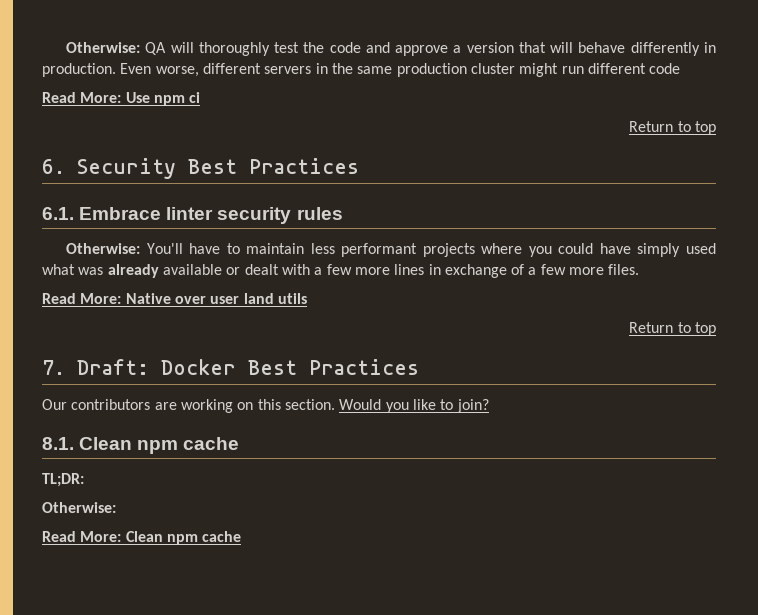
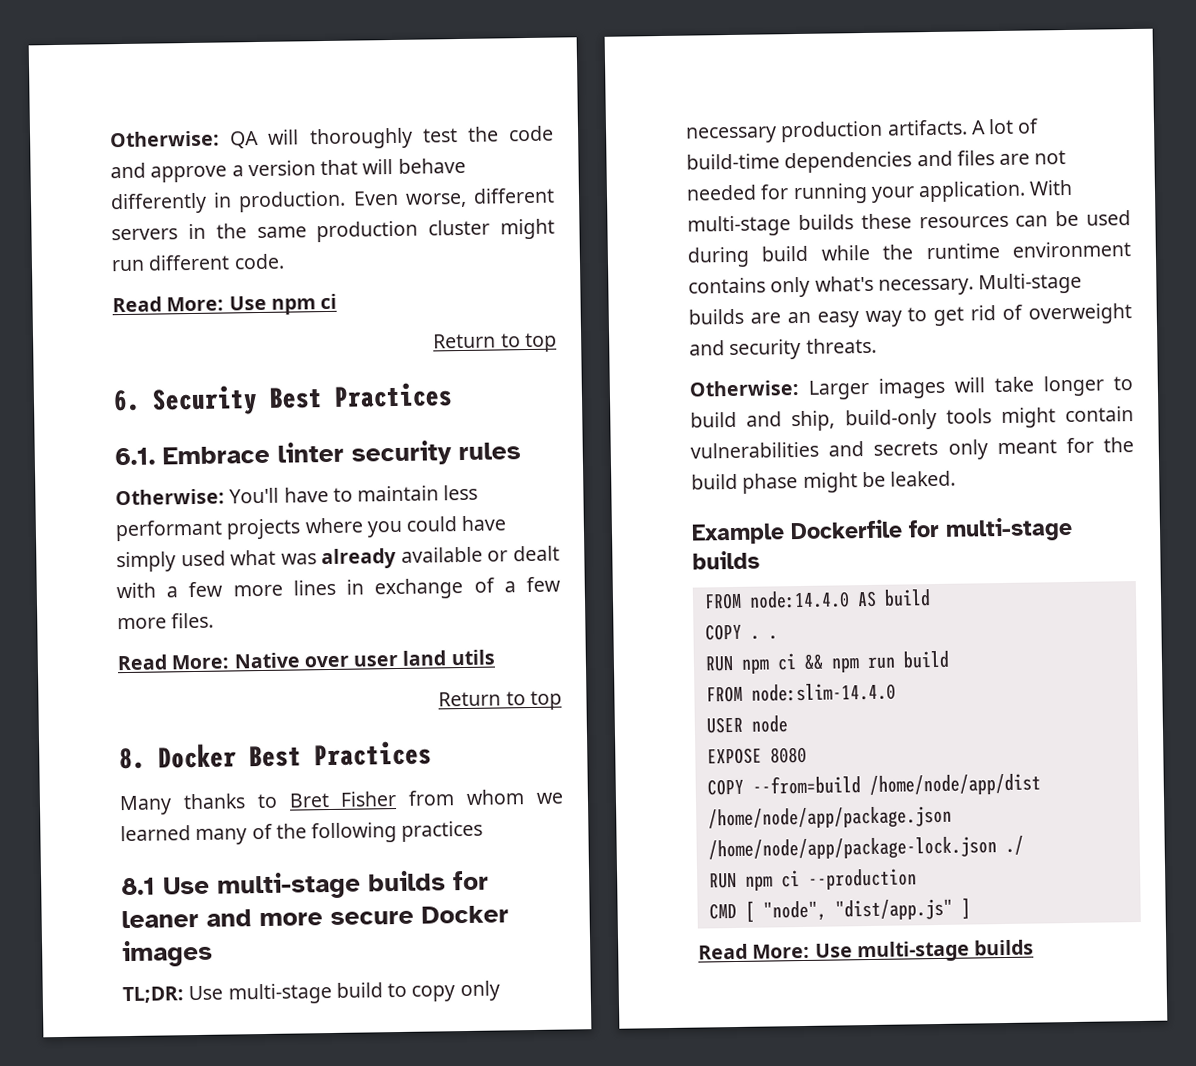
[649,63,681,74] code -> [233,253,285,270] code.
[42,359,149,375] 7. Draft: -> [119,747,146,770] 8.
[42,399,489,413] [42,437,240,454] [42,473,84,487] [42,502,116,513] [42,531,242,545] Our contributors are working on this section. Would you like to join? // 8.1. Clean npm cache // TL;DR: // Otherwise: // Read More: Clean npm cache -> [119,789,564,816] [120,820,484,846] [121,870,489,900] [121,905,509,929] [122,939,213,968] [122,980,500,1005] [685,118,1040,144] [686,150,1067,174] [686,179,1074,205] [687,210,1131,237] [687,241,1131,268] [688,272,1083,298] [688,303,1132,328] [689,337,877,361] [689,375,1133,400] [690,406,1134,432] [690,437,1134,460] [691,470,957,494] [691,516,1073,545] [692,550,760,570] [703,589,931,610] [704,623,778,641] [704,650,950,674] [705,682,896,703] [705,715,788,734] [706,746,807,765] [706,773,1041,797] [707,805,952,831] [707,835,1024,862] [708,868,917,891] [708,897,971,923] [698,939,1035,963] Many thanks to Bret Fisher from whom we learned many of the following practices // 8.1 Use multi-stage builds for leaner and more secure Docker images // TL;DR: Use multi-stage build to copy only necessary production artifacts. A lot of build-time dependencies and files are not needed for running your application. With multi-stage builds these resources can be used during build while the runtime environment contains only what's necessary. Multi-stage builds are an easy way to get rid of overweight and security threats. // Otherwise: Larger images will take longer to build and ship, build-only tools might contain vulnerabilities and secrets only meant for the build phase might be leaked. // Example Dockerfile for multi-stage builds // FROM node:14.4.0 AS build // COPY . . // RUN npm ci && npm run build // FROM node:slim-14.4.0 // USER node // EXPOSE 8080 // COPY --from=build /home/node/app/dist /home/node/app/package.json /home/node/app/package-lock.json ./ // RUN npm ci --production // CMD [ "node", "dist/app.js" ] // Read More: Use multi-stage builds

